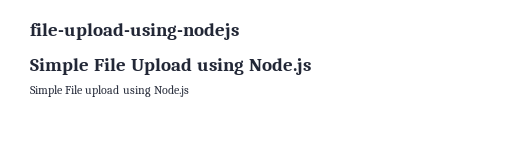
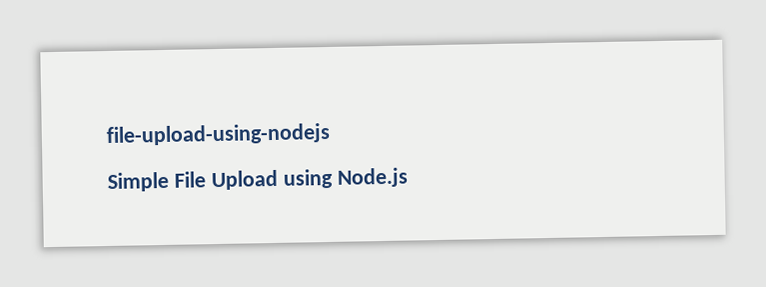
[30,85,189,97] // Simple File upload using Node.js -> (408, 177) none

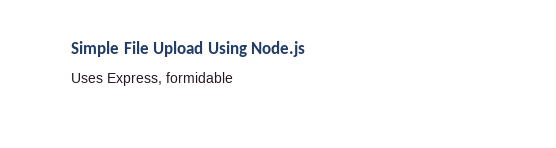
[106,122,330,147] file-upload-using-nodejs // -> (71, 49) none
[282,168,333,189] using -> [207,41,247,57] Using
(408, 177) none -> [71,72,233,86] // Uses Express, formidable

